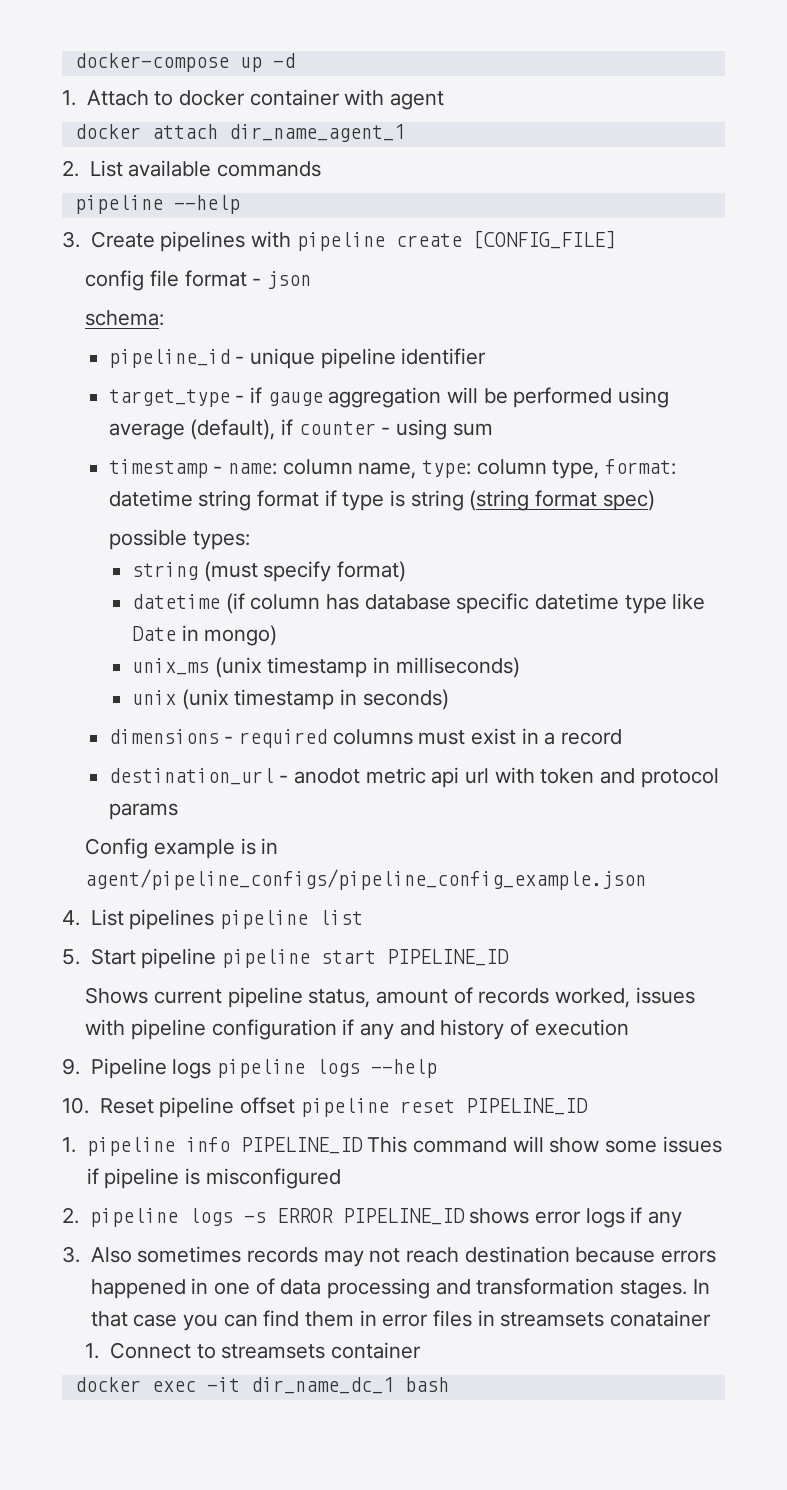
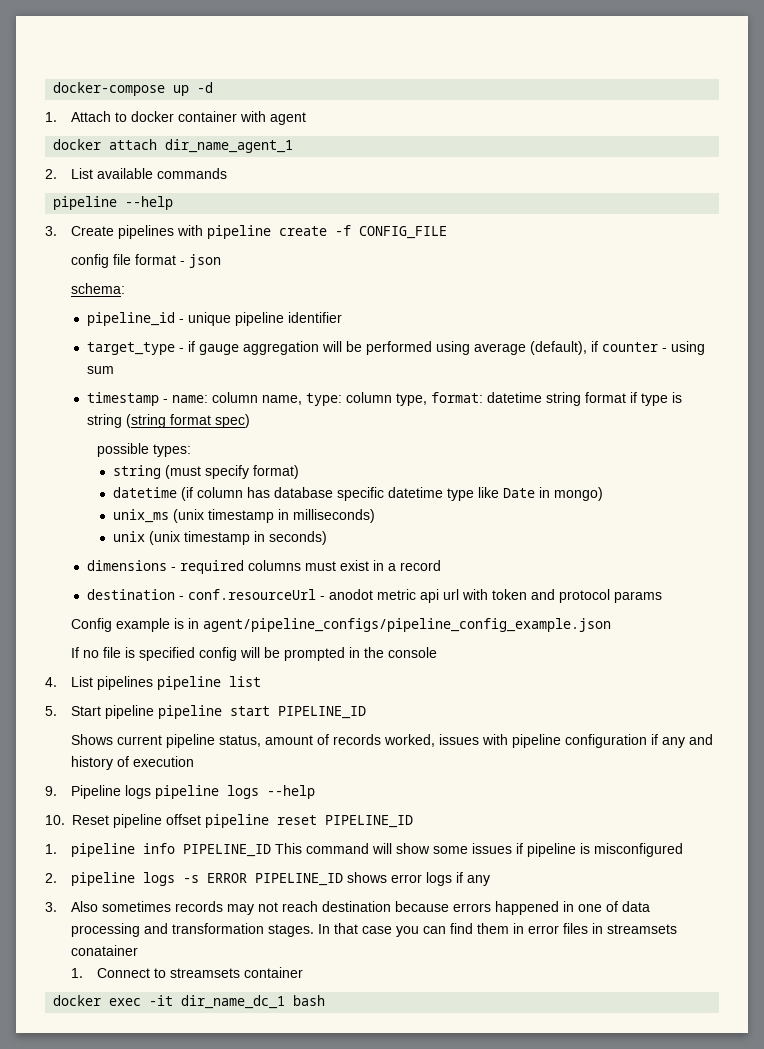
[472,230,616,249] [CONFIG_FILE] -> [335,225,448,239] -f CONFIG_FILE
[108,768,274,785] destination_url -> [86,589,316,600] destination - conf.resourceUrl
(647, 879) none -> [71,647,438,661] // If no file is specified config will be prompted in the console

